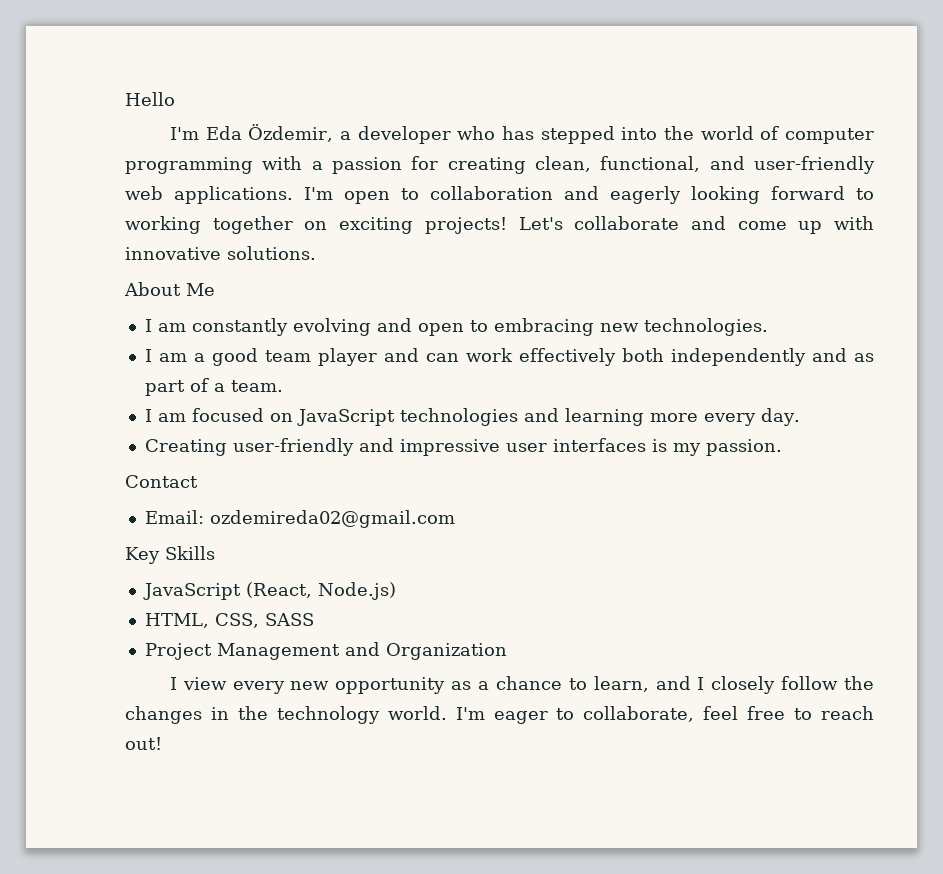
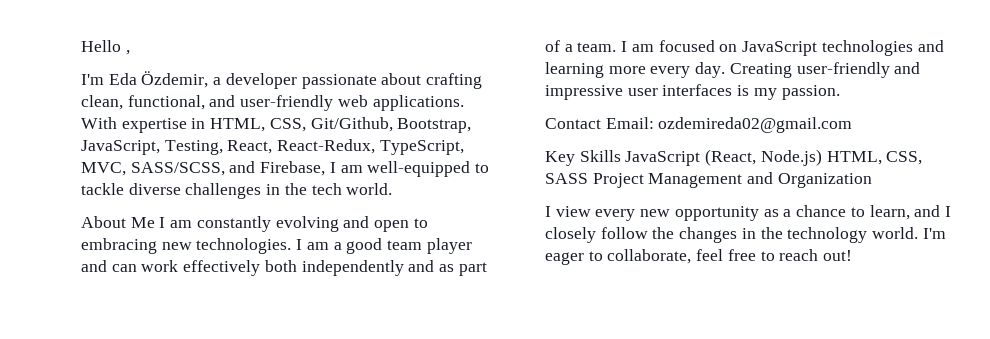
(175, 99) none -> [125,50,130,55] ,
[457,126,875,144] [125,156,526,174] who has stepped into the world of computer programming with a passion for creating -> [301,73,483,89] passionate about crafting
[304,186,874,204] [125,216,875,234] [125,246,316,260] I'm open to collaboration and eagerly looking forward to working together on exciting projects! Let's collaborate and come up with innovative solutions. -> [81,117,472,133] [81,139,464,155] [81,161,490,177] [81,183,393,199] With expertise in HTML, CSS, Git/Github, Bootstrap, JavaScript, Testing, React, React-Redux, TypeScript, MVC, SASS/SCSS, and Firebase, I am well-equipped to tackle diverse challenges in the tech world.
(215, 289) // -> (155, 222) none
(768, 327) // -> (292, 246) none
(283, 386) // -> (617, 47) none
(800, 417) // -> (726, 70) none
(198, 481) // -> (601, 123) none
(215, 553) // -> (621, 156) none
(396, 591) // -> (822, 157) none
(314, 619) // -> (588, 178) none

